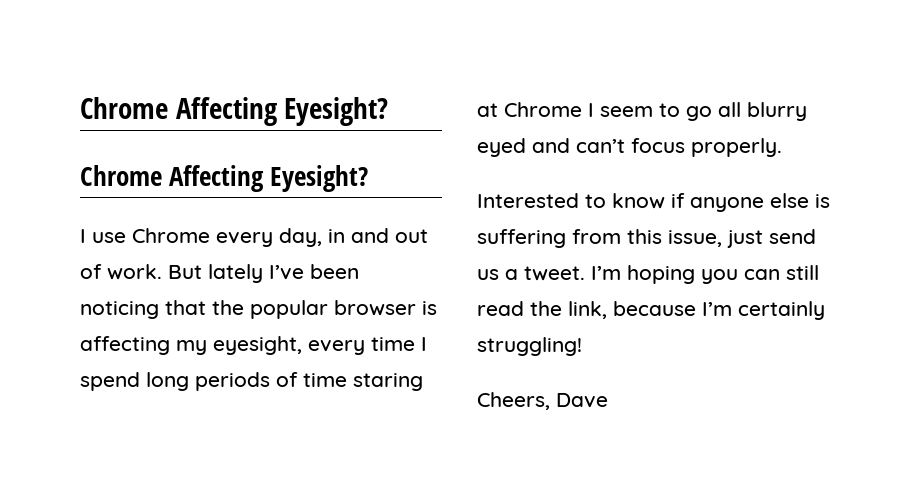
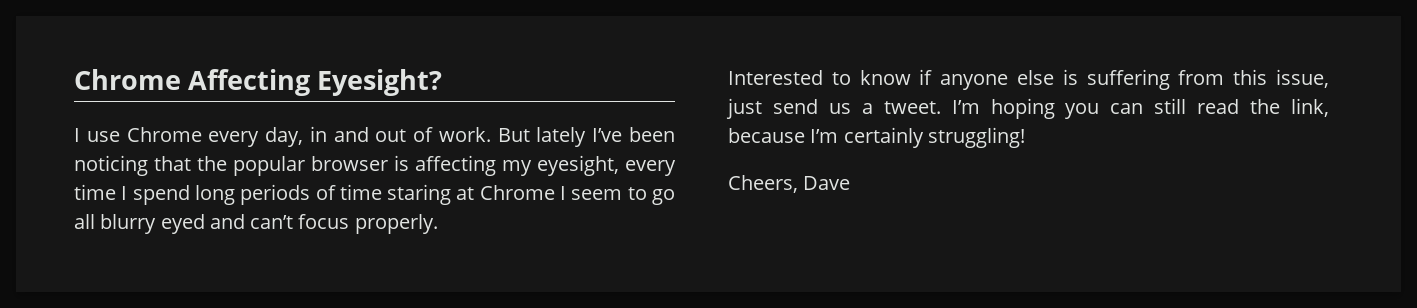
[80,97,389,126] [80,165,369,192] Chrome Affecting Eyesight? // Chrome Affecting Eyesight? -> [74,69,443,96] Chrome Affecting Eyesight?

